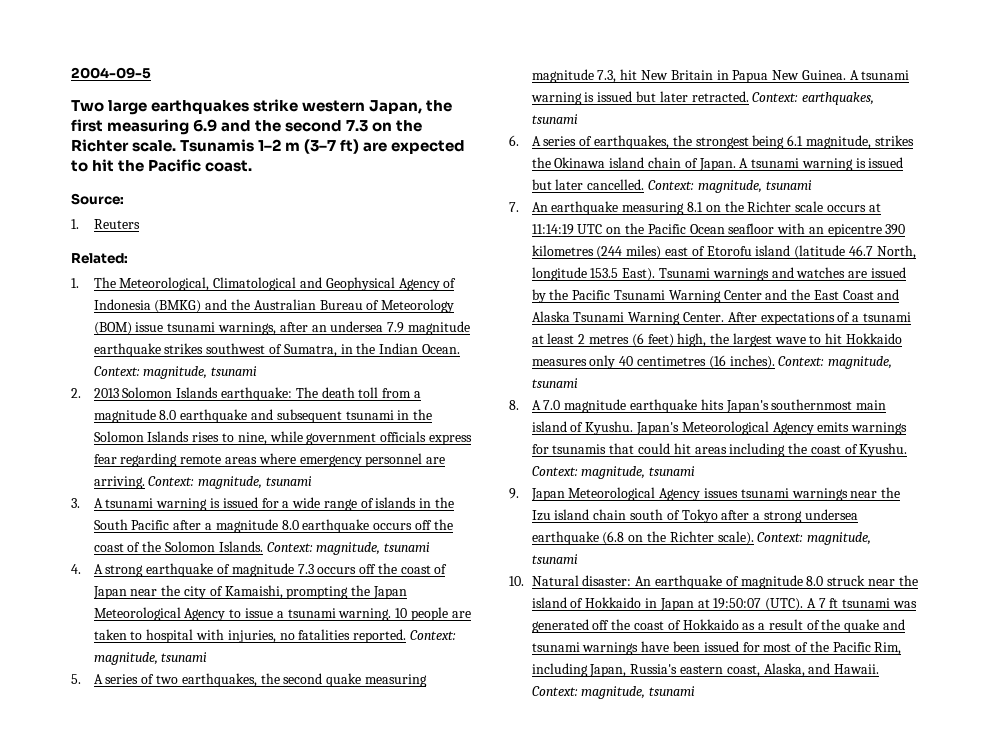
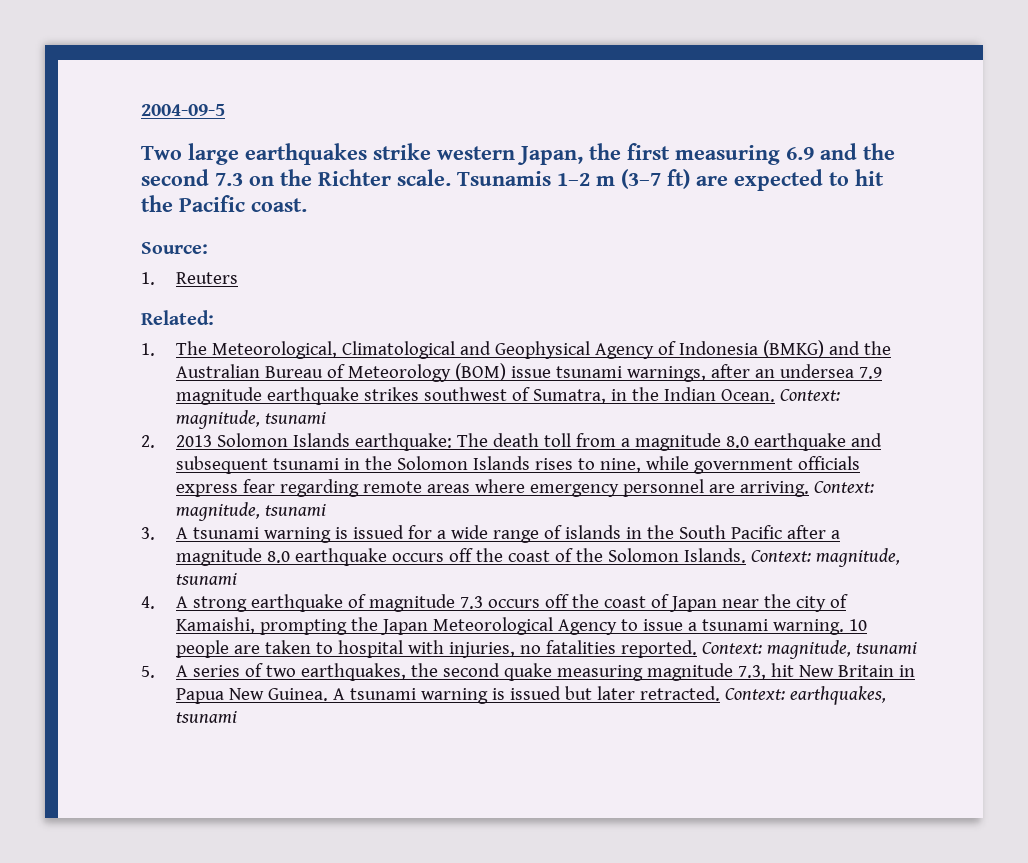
[509,135,914,149] [531,157,904,171] [531,179,812,193] [509,201,881,215] [531,223,906,237] [531,245,916,259] [531,267,906,281] [531,289,900,303] [531,311,911,325] [531,333,902,347] [531,355,893,369] [531,378,578,388] [509,399,887,413] [531,421,908,435] [531,443,908,457] [531,466,696,479] [509,487,901,501] [531,509,858,523] [531,531,872,545] [531,554,578,564] [509,575,918,589] [531,597,917,611] [531,619,905,633] [531,641,902,655] [531,663,880,677] [531,686,696,699] // 6. A series of earthquakes, the strongest being 6.1 magnitude, strikes the Okinawa island chain of Japan. A tsunami warning is issued but later cancelled. Context: magnitude, tsunami // 7. An earthquake measuring 8.1 on the Richter scale occurs at 11:14:19 UTC on the Pacific Ocean seafloor with an epicentre 390 kilometres (244 miles) east of Etorofu island (latitude 46.7 North, longitude 153.5 East). Tsunami warnings and watches are issued by the Pacific Tsunami Warning Center and the East Coast and Alaska Tsunami Warning Center. After expectations of a tsunami at least 2 metres (6 feet) high, the largest wave to hit Hokkaido measures only 40 centimetres (16 inches). Context: magnitude, tsunami // 8. A 7.0 magnitude earthquake hits Japan's southernmost main island of Kyushu. Japan's Meteorological Agency emits warnings for tsunamis that could hit areas including the coast of Kyushu. Context: magnitude, tsunami // 9. Japan Meteorological Agency issues tsunami warnings near the Izu island chain south of Tokyo after a strong undersea earthquake (6.8 on the Richter scale). Context: magnitude, tsunami // 10. Natural disaster: An earthquake of magnitude 8.0 struck near the island of Hokkaido in Japan at 19:50:07 (UTC). A 7 ft tsunami was generated off the coast of Hokkaido as a result of the quake and tsunami warnings have been issued for most of the Pacific Rim, including Japan, Russia's eastern coast, Alaska, and Hawaii. Context: magnitude, tsunami -> (238, 717) none

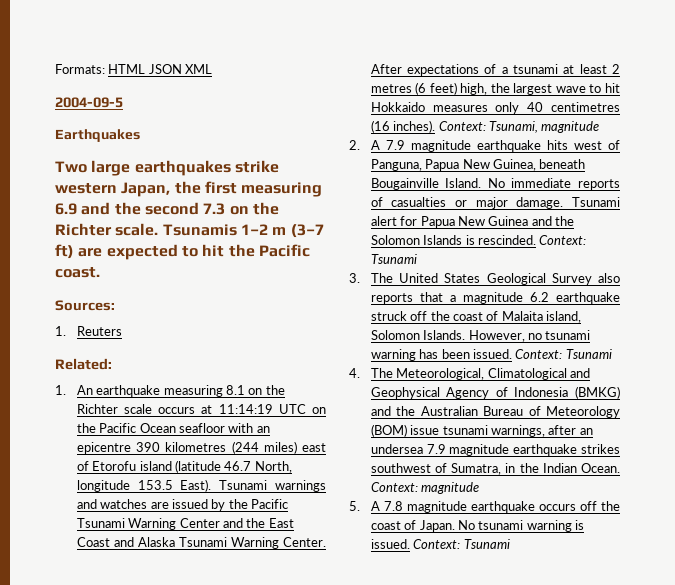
(141, 110) none -> [55,64,213,74] Formats: HTML JSON XML //
(225, 110) none -> [55,129,140,142] // Earthquakes
[141,242,208,254] Source: -> [55,300,115,311] Sources:
(155, 349) none -> [76,385,285,397] [76,404,326,414] [76,423,270,433] [76,441,326,454] [76,460,292,473] [76,479,326,492] [76,499,289,511] [76,518,294,530] [76,537,326,549] [370,64,620,76] [370,82,620,95] [370,102,620,114] [370,120,600,133] [349,140,620,152] [370,159,586,171] [370,178,620,190] [370,197,620,209] [370,216,575,228] [370,235,587,245] [370,254,417,264] [349,273,620,285] [370,292,620,304] [370,311,582,323] [370,330,591,342] [370,349,612,361] [349,368,360,378] An earthquake measuring 8.1 on the Richter scale occurs at 11:14:19 UTC on the Pacific Ocean seafloor with an epicentre 390 kilometres (244 miles) east of Etorofu island (latitude 46.7 North, longitude 153.5 East). Tsunami warnings and watches are issued by the Pacific Tsunami Warning Center and the East Coast and Alaska Tsunami Warning Center. After expectations of a tsunami at least 2 metres (6 feet) high, the largest wave to hit Hokkaido measures only 40 centimetres (16 inches). Context: Tsunami, magnitude // 2. A 7.9 magnitude earthquake hits west of Panguna, Papua New Guinea, beneath Bougainville Island. No immediate reports of casualties or major damage. Tsunami alert for Papua New Guinea and the Solomon Islands is rescinded. Context: Tsunami // 3. The United States Geological Survey also reports that a magnitude 6.2 earthquake struck off the coast of Malaita island, Solomon Islands. However, no tsunami warning has been issued. Context: Tsunami // 4.
[176,410,327,429] [141,433,883,451] [176,456,861,474] [176,479,875,497] [176,502,327,521] [141,525,840,543] [176,548,291,566] magnitude, tsunami // 2. 2013 Solomon Islands earthquake: The death toll from a magnitude 8.0 earthquake and subsequent tsunami in the Solomon Islands rises to nine, while government officials express fear regarding remote areas where emergency personnel are arriving. Context: magnitude, tsunami // 3. A tsunami warning is issued for a wide range of islands in the South Pacific after a magnitude 8.0 -> [421,482,480,494] [349,501,467,513] magnitude // 5. A 7.8 magnitude
[576,548,901,567] [176,573,238,585] [141,594,849,612] [176,617,868,635] [176,640,918,659] [141,663,916,681] [176,686,887,705] [176,711,238,723] the Solomon Islands. Context: magnitude, tsunami // 4. A strong earthquake of magnitude 7.3 occurs off the coast of Japan near the city of Kamaishi, prompting the Japan Meteorological Agency to issue a tsunami warning. 10 people are taken to hospital with injuries, no fatalities reported. Context: magnitude, tsunami // 5. A series of two earthquakes, the second quake measuring magnitude 7.3, hit New Britain in Papua New Guinea. A tsunami warning is issued but later retracted. Context: earthquakes, tsunami -> [419,520,585,532] [370,539,510,549] Japan. No tsunami warning is issued. Context: Tsunami

